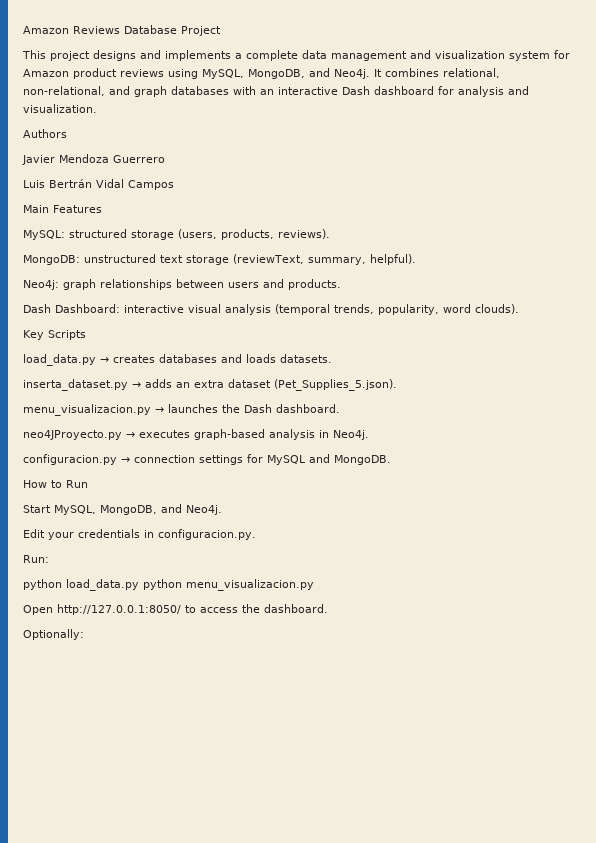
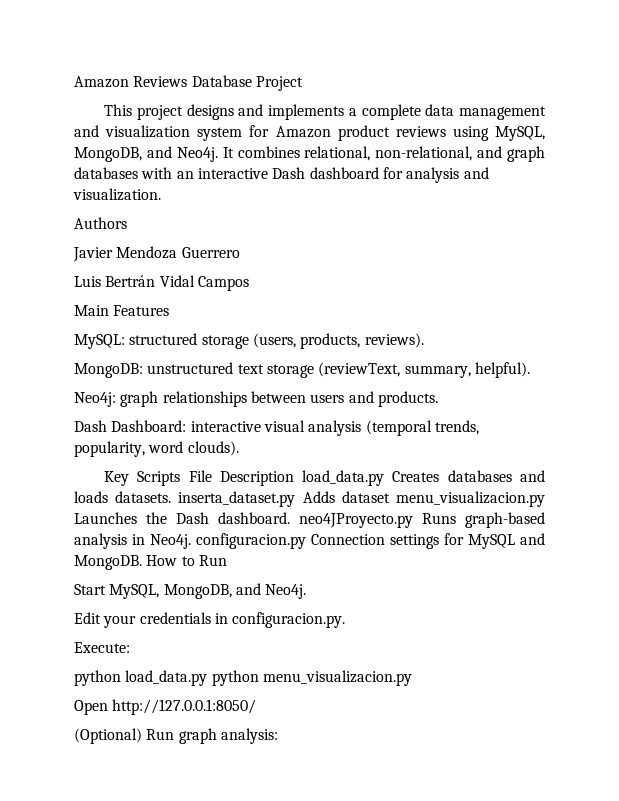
[23,354,155,366] // load_data.py → creates -> [188,470,440,486] File Description load_data.py Creates
[23,379,397,391] [23,404,218,416] // inserta_dataset.py → adds an extra dataset (Pet_Supplies_5.json). // menu_visualizacion.py → launches -> [178,491,545,507] [74,512,137,524] inserta_dataset.py Adds dataset menu_visualizacion.py Launches
[23,430,190,440] // neo4JProyecto.py → executes -> [299,513,456,528] neo4JProyecto.py Runs
[23,454,195,465] // configuracion.py → connection -> [196,533,385,549] configuracion.py Connection
(391, 460) // -> (142, 562) none
[23,555,49,563] Run: -> [74,642,130,653] Execute:
[185,604,328,613] [23,629,84,640] to access the dashboard. // Optionally: -> [74,728,278,744] // (Optional) Run graph analysis:

